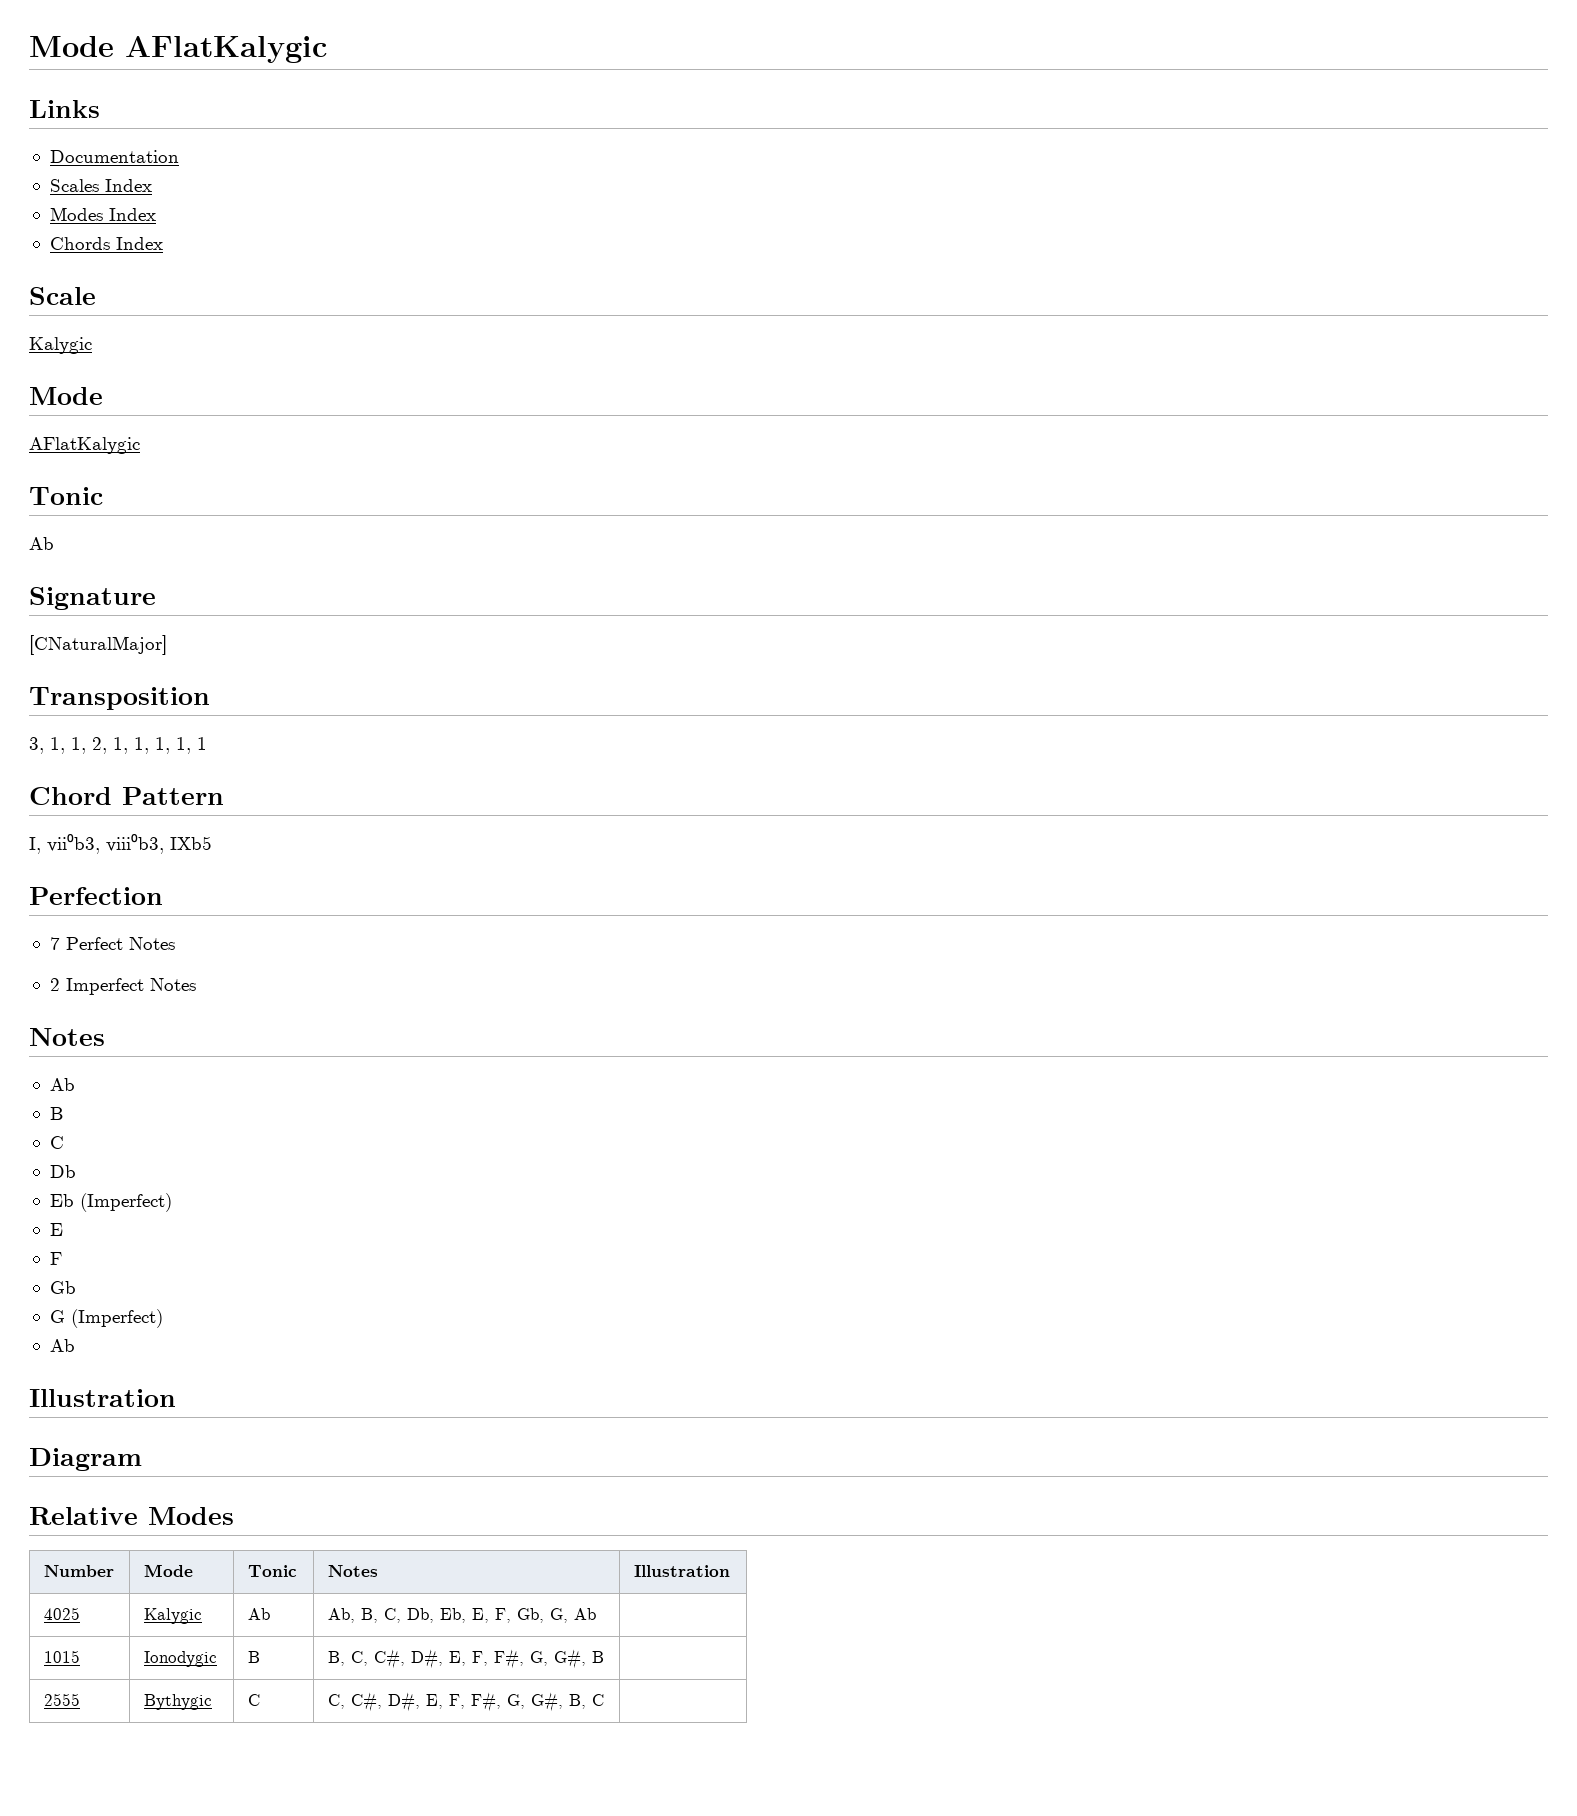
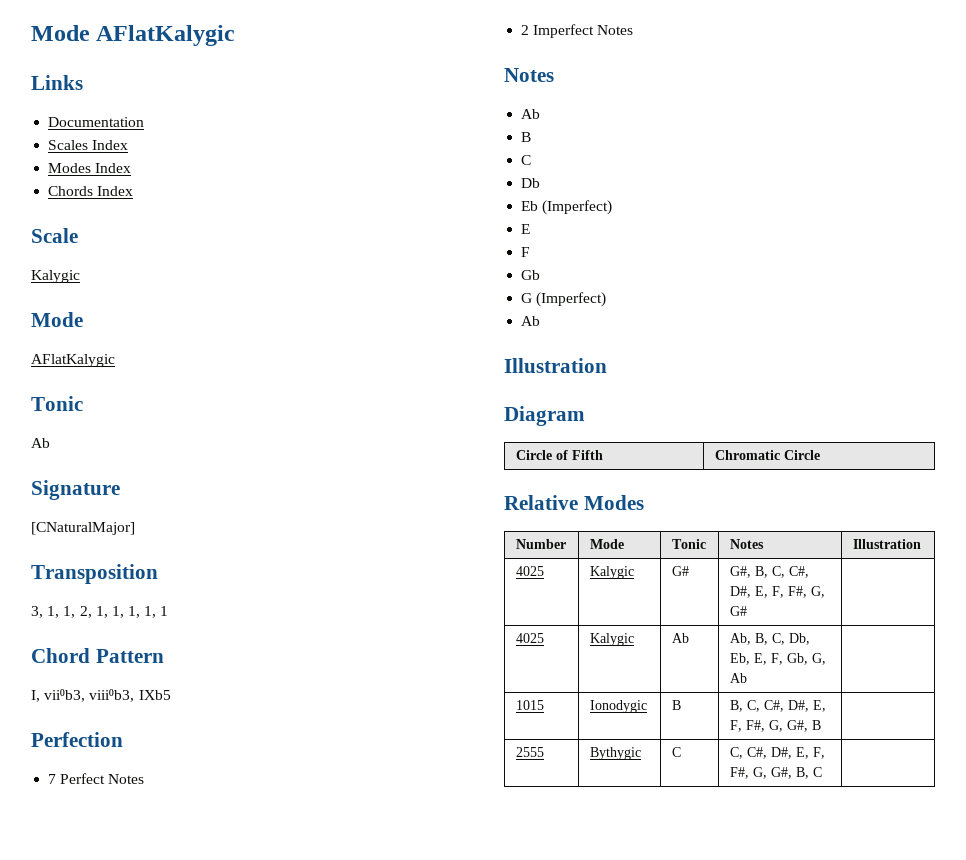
(142, 1459) none -> [515,450,603,460] [714,450,820,460] // Circle of Fifth | Chromatic Circle
(730, 1571) none -> [515,566,544,576] [589,566,634,579] [671,566,689,576] [729,566,809,578] [729,586,825,598] [729,606,747,616] // 4025 | Kalygic | G# | G#, B, C, C#, D#, E, F, F#, G, G# |

